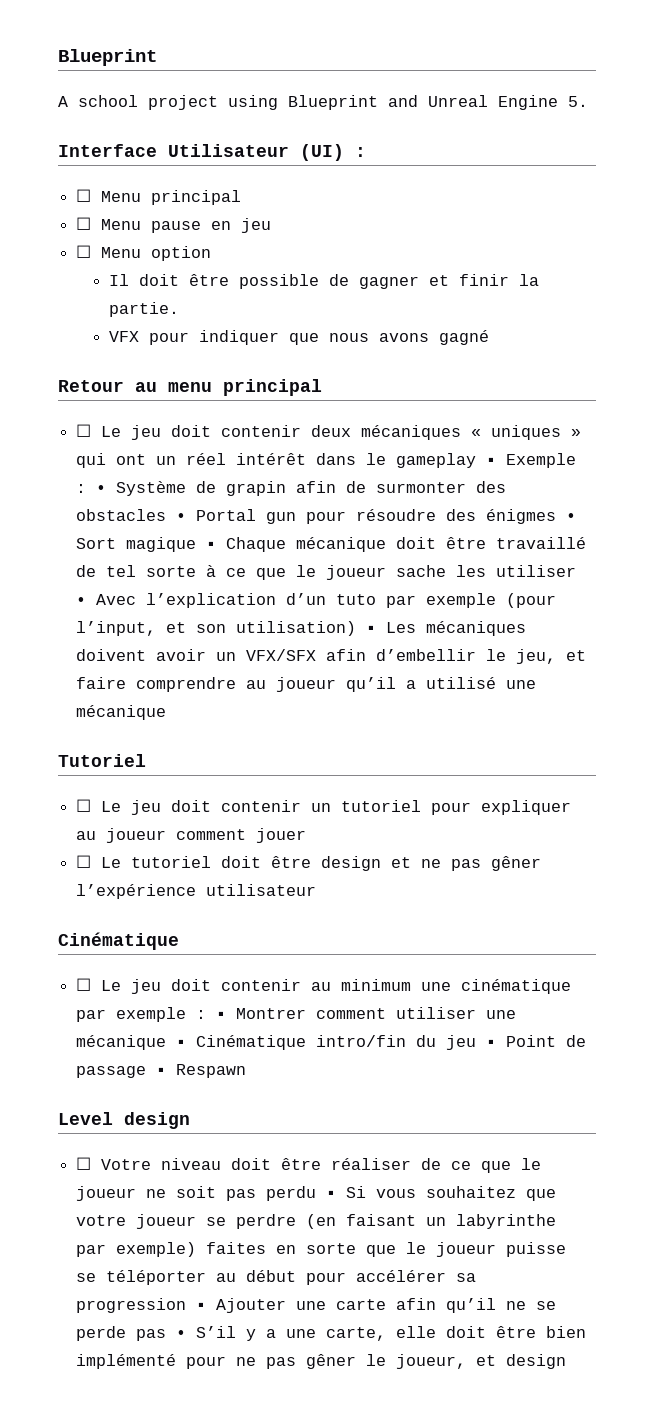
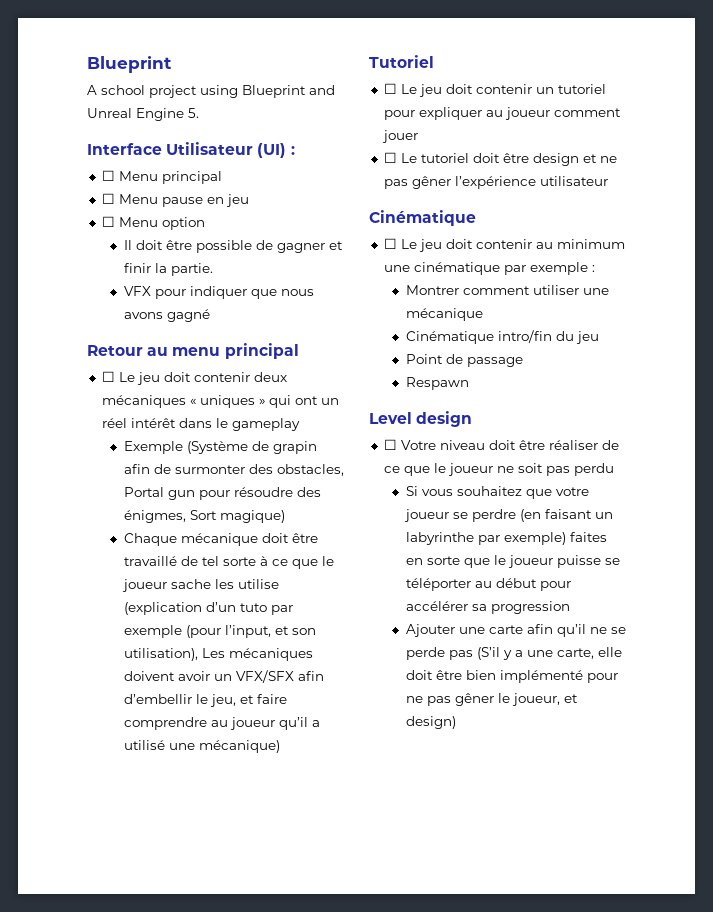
[486,453,577,468] [76,481,187,496] ▪ Exemple : • Système -> [123,441,248,454] // Exemple (Système
[76,509,187,521] obstacles • -> [276,464,344,476] obstacles,
[486,509,577,524] [76,537,217,552] énigmes • Sort magique ▪ -> [123,510,285,523] énigmes, Sort magique) //
[496,565,577,577] [76,593,277,608] utiliser • Avec l’explication -> [237,579,279,589] [123,602,202,615] utilise (explication
[236,621,377,636] utilisation) ▪ -> [123,648,198,661] utilisation),
[76,705,167,720] mécanique -> [198,740,280,753] mécanique)
[216,1011,227,1019] ▪ -> (595, 268) //
[176,1039,187,1047] ▪ -> (483, 314) //
[486,1039,497,1047] ▪ -> (599, 337) //
[156,1067,167,1075] ▪ -> (523, 362) //
[326,1190,337,1198] ▪ -> (614, 469) //
[196,1302,207,1310] ▪ -> (570, 607) //
[176,1326,237,1338] • S’il -> [476,647,500,660] (S’il
[506,1354,567,1369] design -> [405,716,456,729] design)

